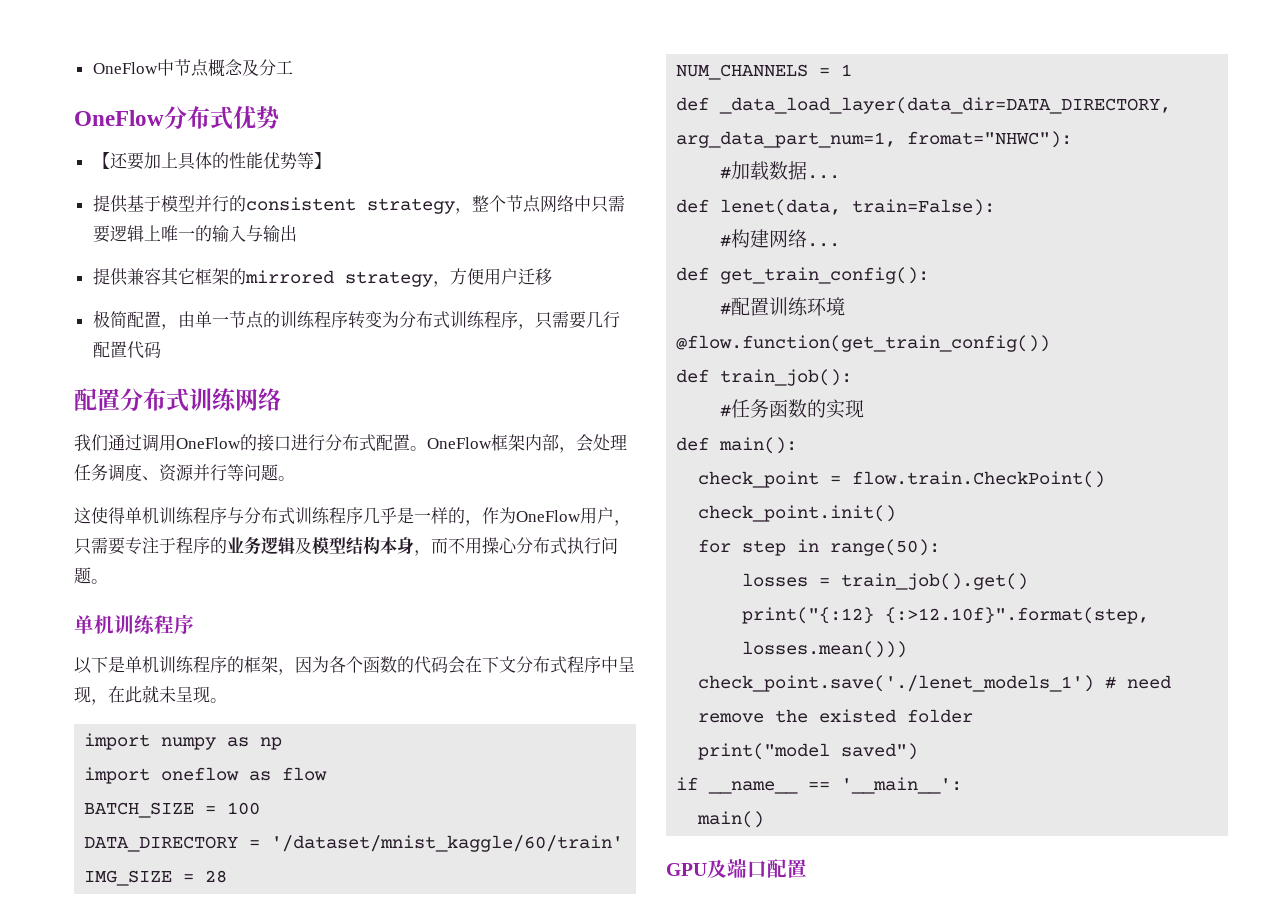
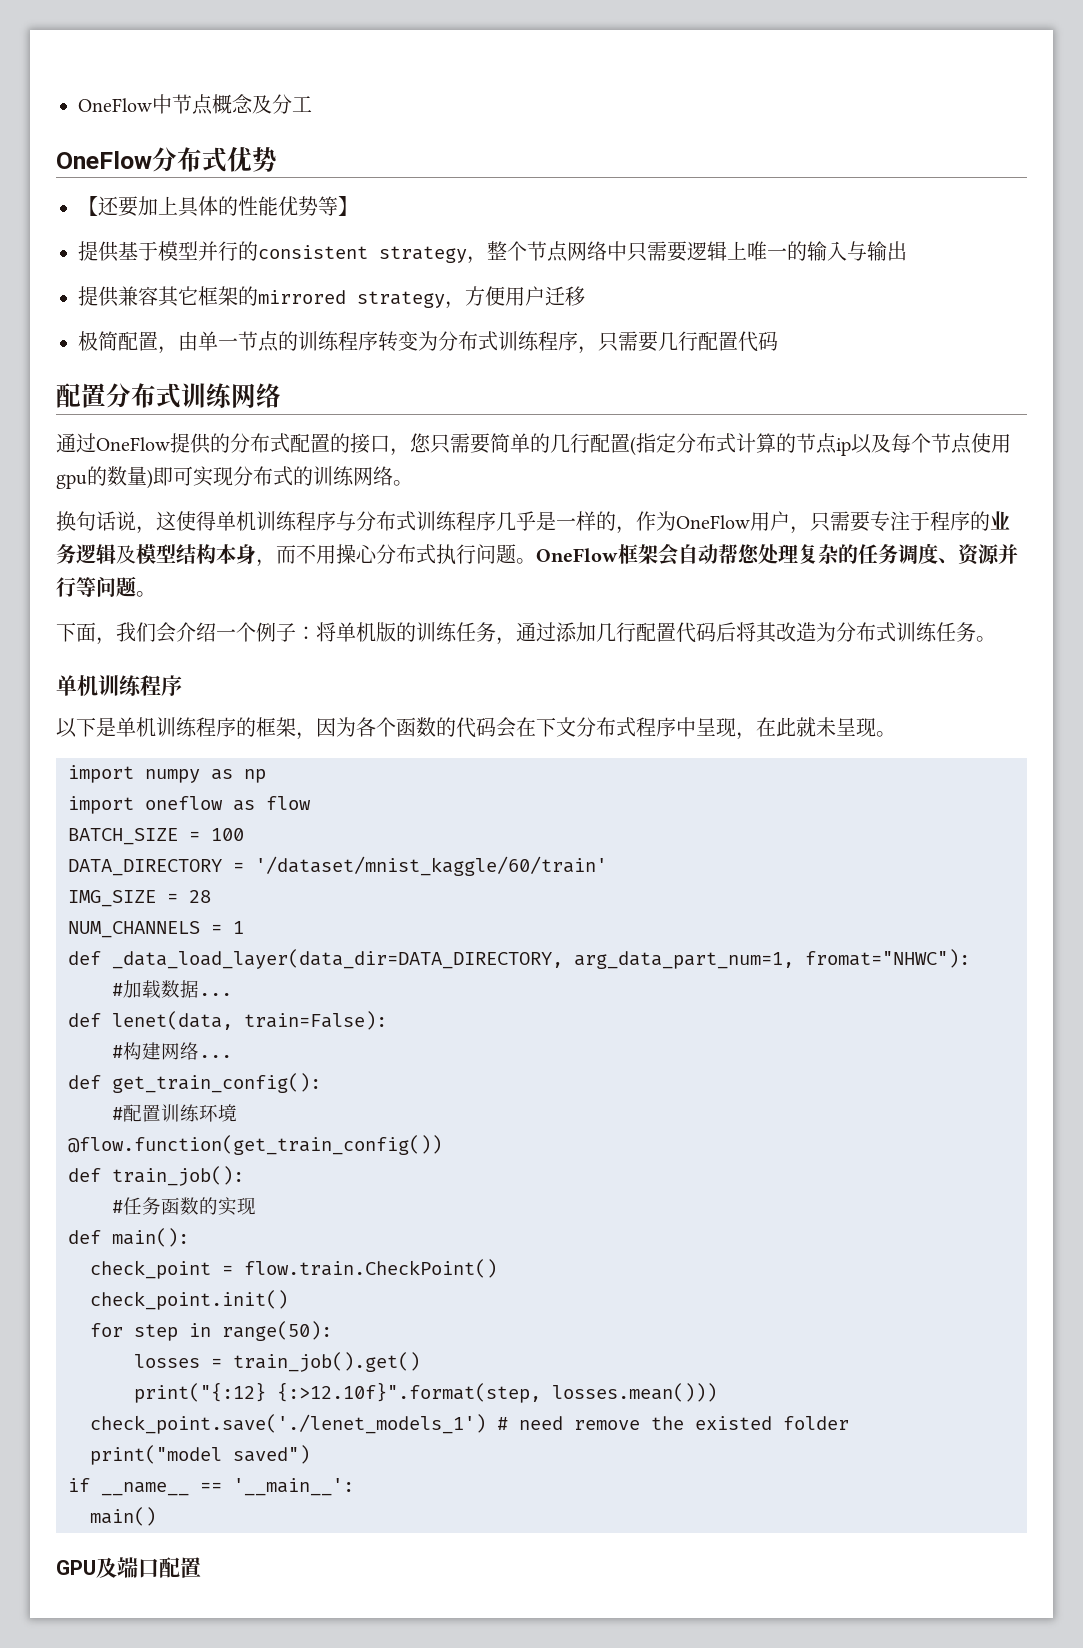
[74,434,627,453] [74,464,295,482] 我们通过调用OneFlow的接口进行分布式配置。OneFlow框架内部，会处理任务调度、资源并行等问题。 // -> [56,433,1011,456] [56,466,413,489] [56,511,156,534] 通过OneFlow提供的分布式配置的接口，您只需要简单的几行配置(指定分布式计算的节点ip以及每个节点使用gpu的数量)即可实现分布式的训练网络。 // 换句话说，
(108, 581) none -> [536,543,1018,566] [56,576,156,597] [56,622,996,645] OneFlow框架会自动帮您处理复杂的任务调度、资源并行等问题。 // 下面，我们会介绍一个例子：将单机版的训练任务，通过添加几行配置代码后将其改造为分布式训练任务。

